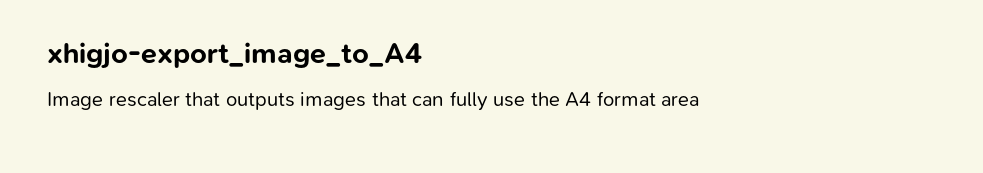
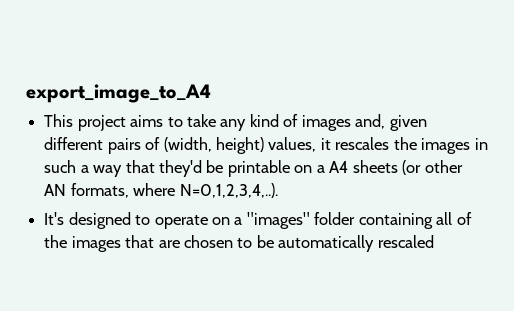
[47,42,422,69] [47,91,700,111] xhigjo-export_image_to_A4 // Image rescaler that outputs images that can fully use the A4 format area -> [26,84,211,103] [44,114,427,131] [44,137,488,154] [44,160,463,177] [44,183,278,198] [44,212,472,229] [44,235,434,252] export_image_to_A4 // This project aims to take any kind of images and, given different pairs of (width, height) values, it rescales the images in such a way that they'd be printable on a A4 sheets (or other AN formats, where N=0,1,2,3,4,..). // It's designed to operate on a "images" folder containing all of the images that are chosen to be automatically rescaled

